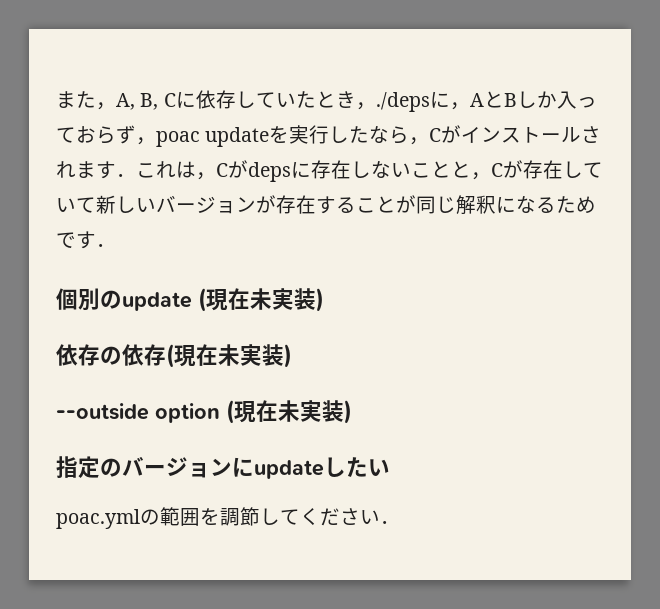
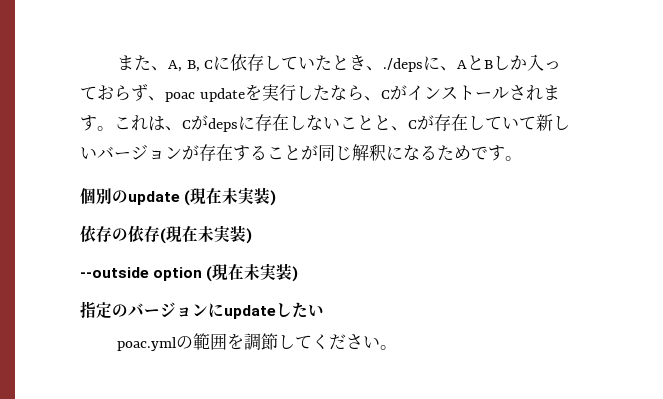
[96,102,116,110] ， -> [151,66,169,71] 、
[355,92,470,112] ，./depsに， -> [366,56,458,72] 、./depsに、
[136,137,156,145] ， -> [148,96,165,101] 、
[409,137,430,145] ， -> [363,96,381,101] 、
[116,161,216,180] ．これは， -> [97,115,182,131] 。これは、
[471,172,491,180] ， -> [391,126,408,131] 、
[96,243,116,247] ． -> [505,156,522,161] 。
[380,520,400,524] ． -> [380,345,398,350] 。

